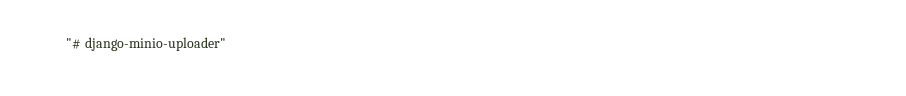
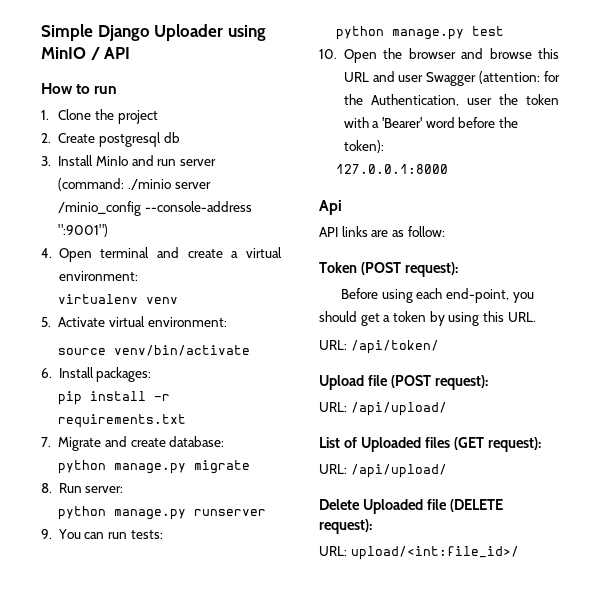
[66,37,226,51] "# django-minio-uploader" -> [41,24,266,41] [41,47,131,60] [41,83,118,94] [41,109,158,124] [41,132,180,147] [41,155,216,166] [58,178,211,191] [58,201,252,216] [58,224,109,237] [41,247,282,262] [58,271,138,281] [58,294,179,304] [41,316,227,327] [58,345,251,356] [41,367,152,382] [58,391,171,405] [58,414,187,428] [41,436,225,451] [58,460,251,474] [41,483,124,493] [58,506,267,520] [41,529,163,539] [336,26,505,40] [319,48,559,63] [343,71,560,86] [343,94,559,106] [343,117,518,128] [343,140,384,153] [336,164,449,174] [319,200,342,215] [319,226,445,237] [319,262,458,277] [341,288,534,303] [319,311,536,326] [319,340,439,354] [319,375,488,390] [319,402,447,416] [319,437,541,452] [319,464,447,478] [319,499,503,514] [319,519,372,534] [319,546,519,560] Simple Django Uploader using MinIO / API // How to run // 1. Clone the project // 2. Create postgresql db // 3. Install MinIo and run server (command: ./minio server /minio_config --console-address ":9001") // 4. Open terminal and create a virtual environment: // virtualenv venv // 5. Activate virtual environment: // source venv/bin/activate // 6. Install packages: // pip install -r requirements.txt // 7. Migrate and create database: // python manage.py migrate // 8. Run server: // python manage.py runserver // 9. You can run tests: // python manage.py test // 10. Open the browser and browse this URL and user Swagger (attention: for the Authentication, user the token with a 'Bearer' word before the token): // 127.0.0.1:8000 // Api // API links are as follow: // Token (POST request): // Before using each end-point, you should get a token by using this URL. // URL: /api/token/ // Upload file (POST request): // URL: /api/upload/ // List of Uploaded files (GET request): // URL: /api/upload/ // Delete Uploaded file (DELETE request): // URL: upload/<int:file_id>/

